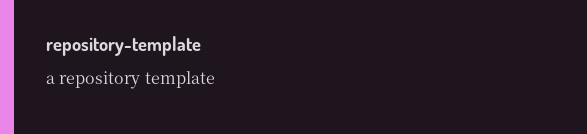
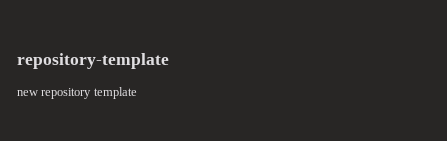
[46,75,55,84] a -> [17,90,38,96] new

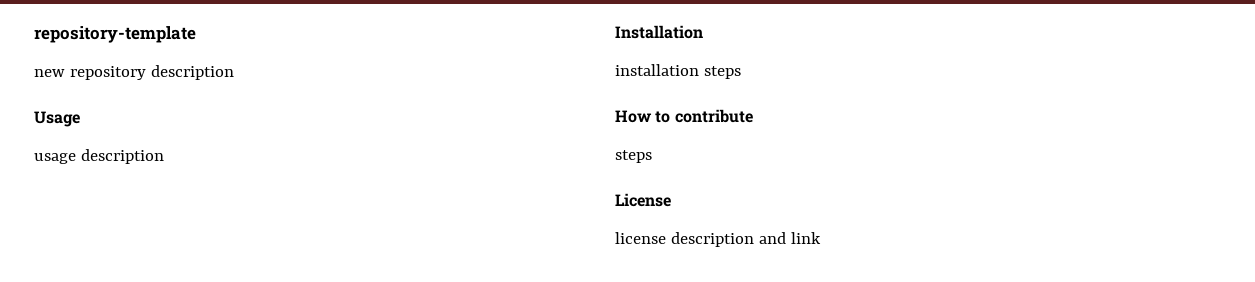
[93,87,137,99] template -> [150,65,234,80] [34,111,80,127] [34,149,164,164] [615,25,703,39] [615,64,741,79] [615,109,753,123] [615,150,652,163] [615,193,671,207] [615,232,821,247] description // Usage // usage description // Installation // installation steps // How to contribute // steps // License // license description and link

